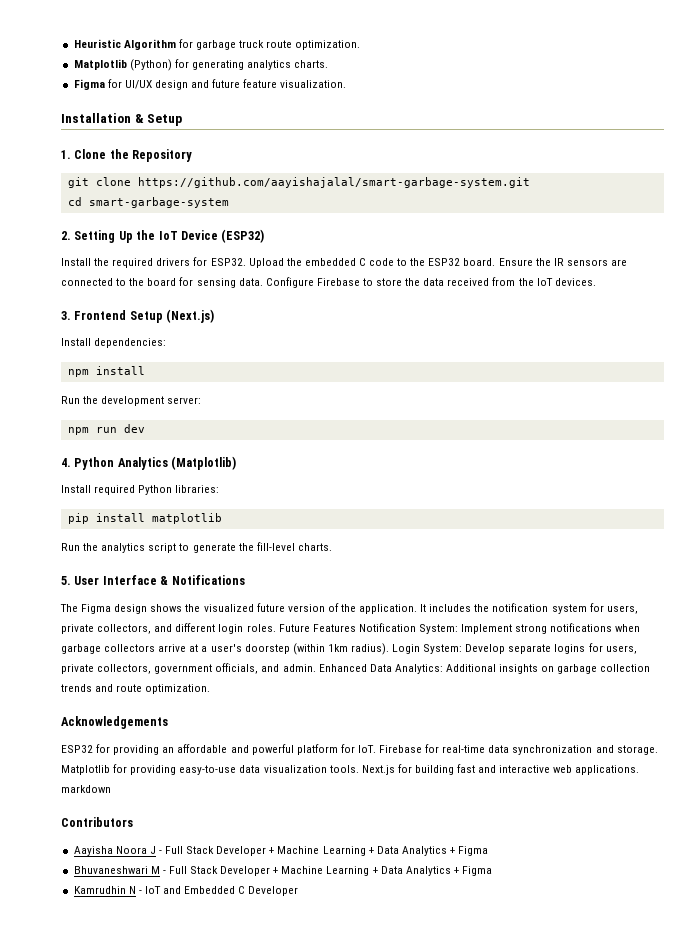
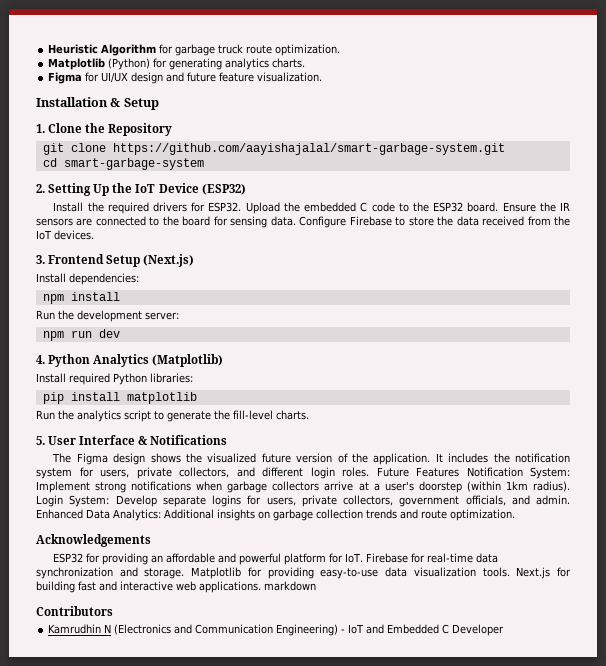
[73,846,489,856] [73,866,493,876] [73,886,136,894] Aayisha Noora J - Full Stack Developer + Machine Learning + Data Analytics + Figma // Bhuvaneshwari M - Full Stack Developer + Machine Learning + Data Analytics + Figma // Kamrudhin N -> [48,624,339,636] Kamrudhin N (Electronics and Communication Engineering)

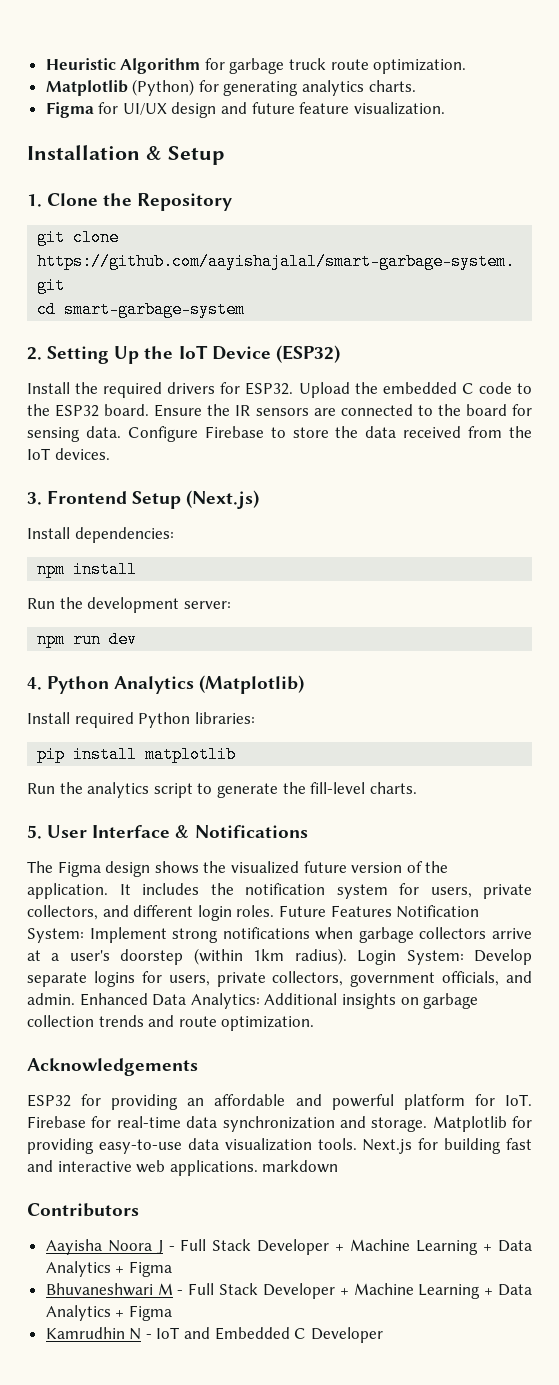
[48,624,339,636] Kamrudhin N (Electronics and Communication Engineering) -> [45,1239,532,1255] [45,1261,172,1277] [45,1283,532,1299] [45,1305,172,1321] [45,1327,142,1340] Aayisha Noora J - Full Stack Developer + Machine Learning + Data Analytics + Figma // Bhuvaneshwari M - Full Stack Developer + Machine Learning + Data Analytics + Figma // Kamrudhin N

